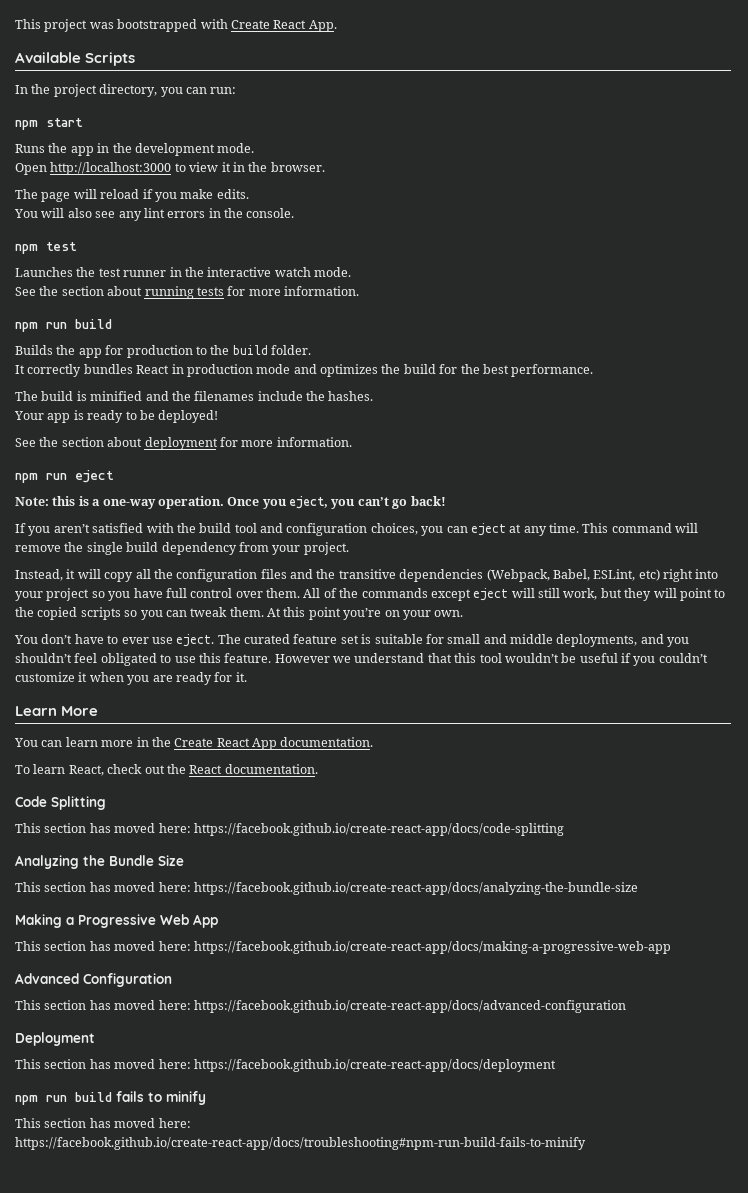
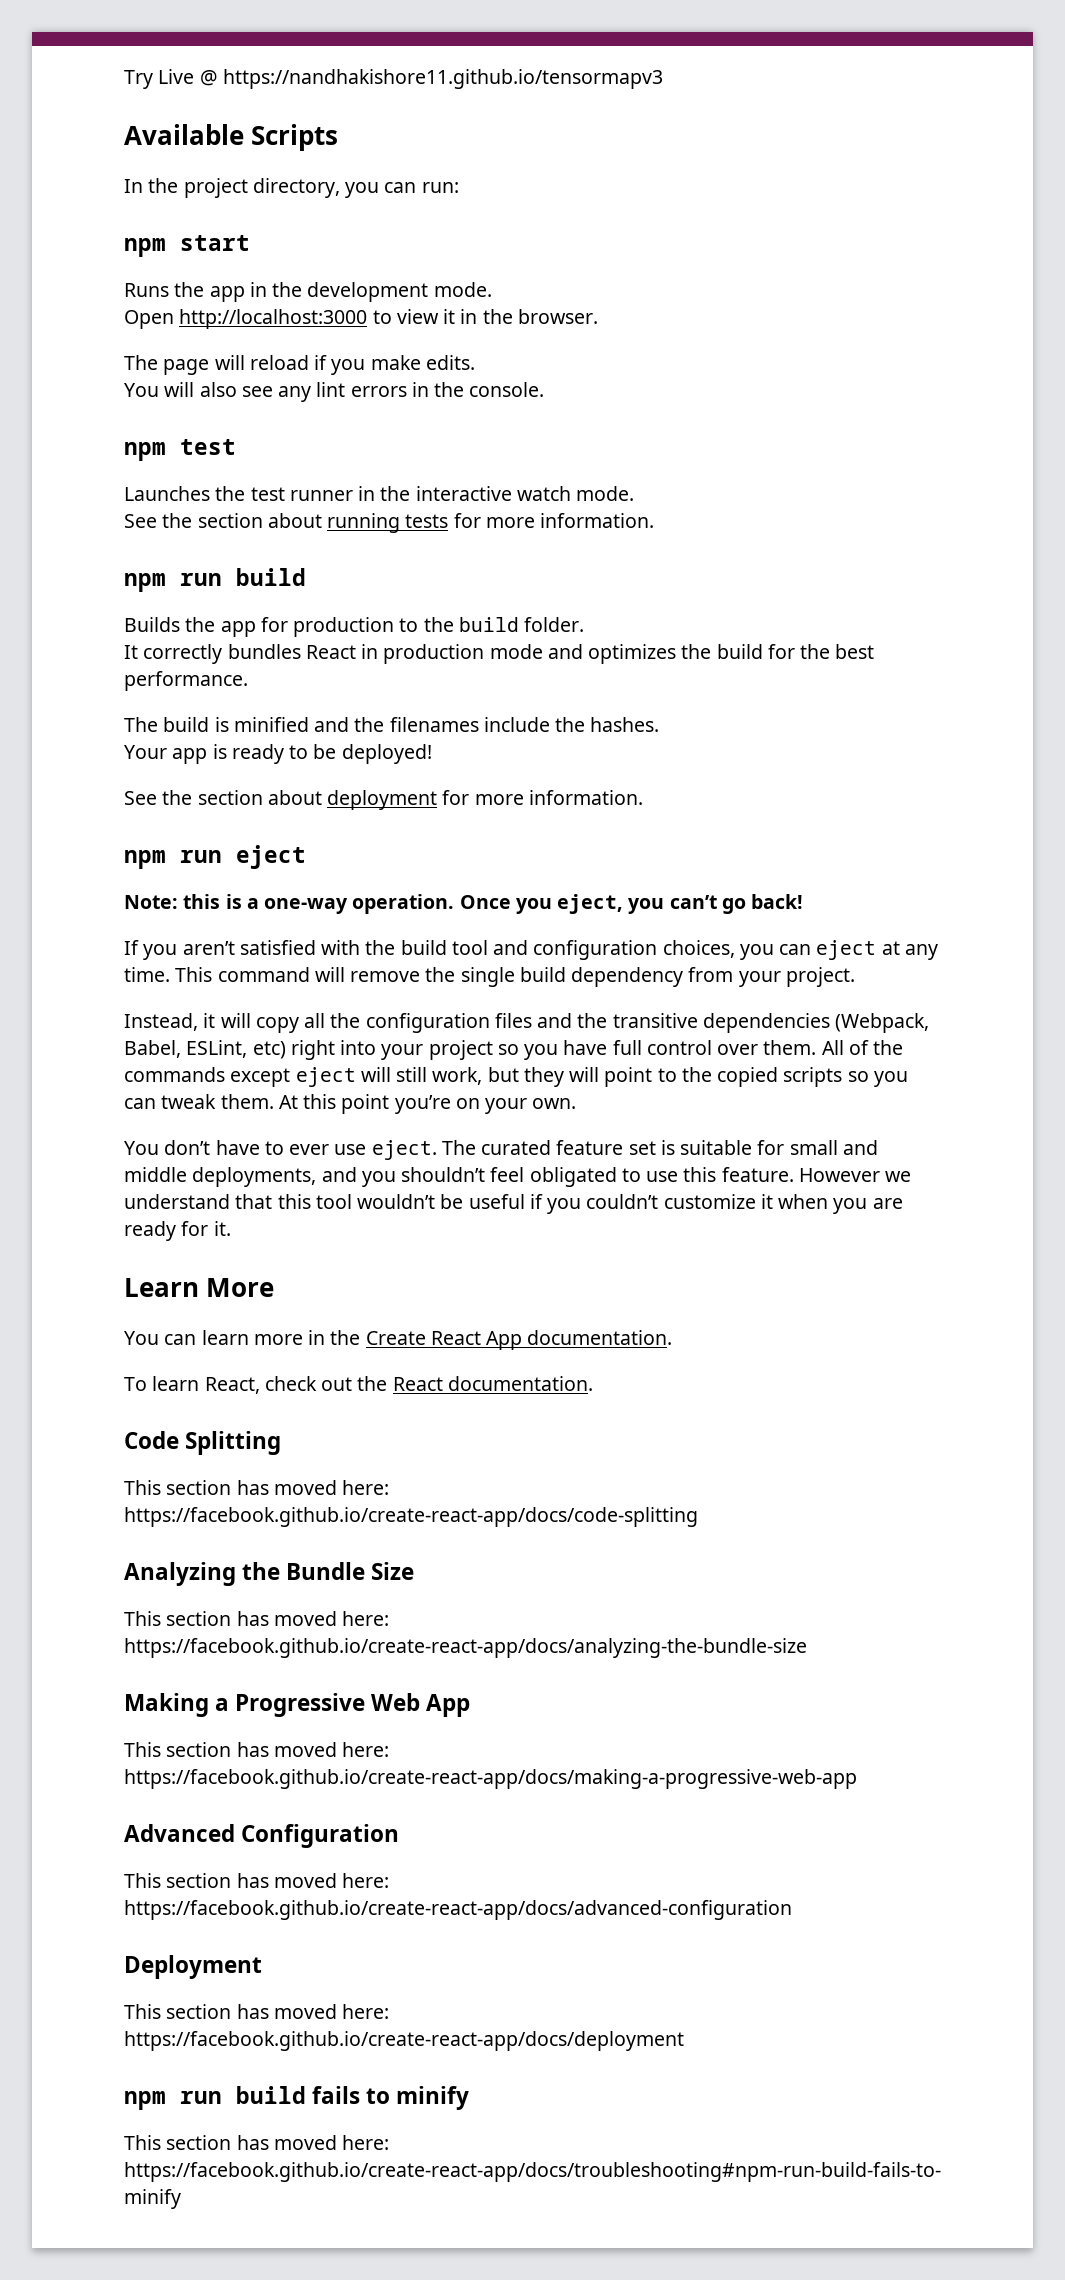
[15,19,337,32] This project was bootstrapped with Create React App. -> [124,69,663,89] Try Live @ https://nandhakishore11.github.io/tensormapv3

